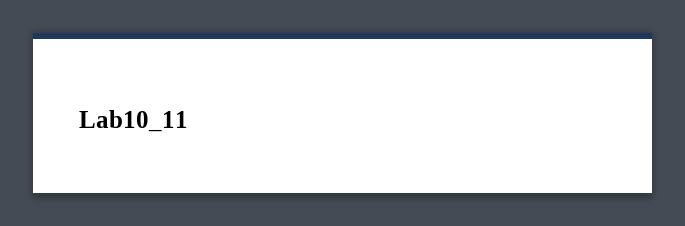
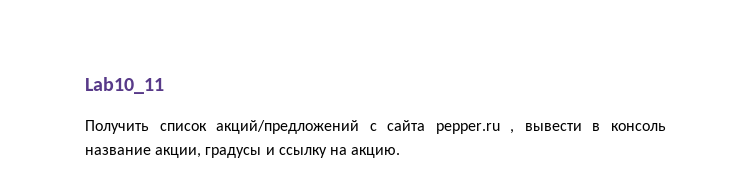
(188, 121) none -> [85,120,666,134] [85,147,401,158] // Получить список акций/предложений с сайта pepper.ru , вывести в консоль название акции, градусы и ссылку на акцию.

